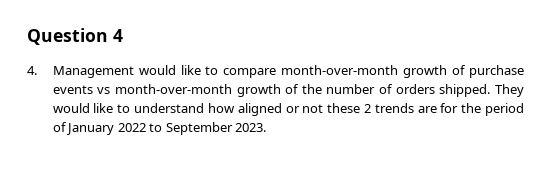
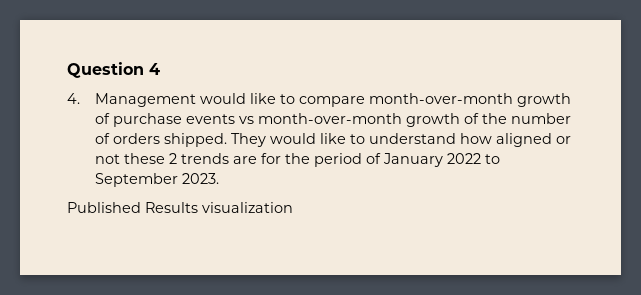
(267, 127) none -> [67,202,293,213] // Published Results visualization

